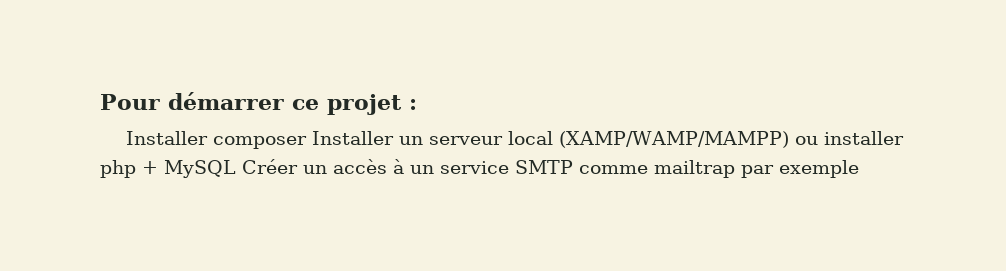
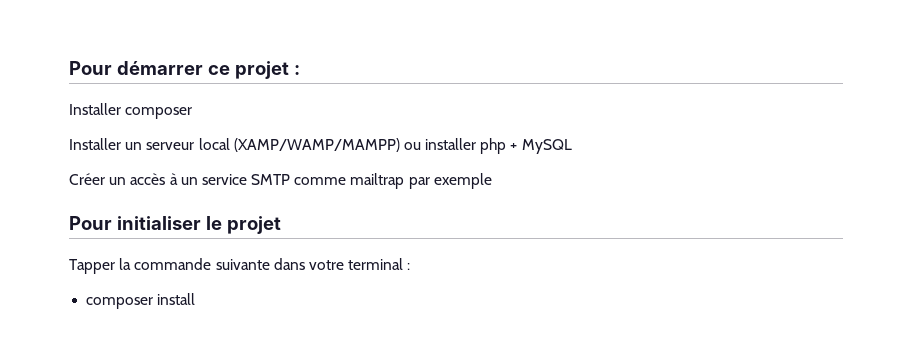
(307, 142) none -> (193, 113) //
(236, 169) none -> (572, 146) //
(859, 169) none -> [69,216,281,234] [69,258,411,274] [86,293,196,309] // Pour initialiser le projet // Tapper la commande suivante dans votre terminal : // composer install

